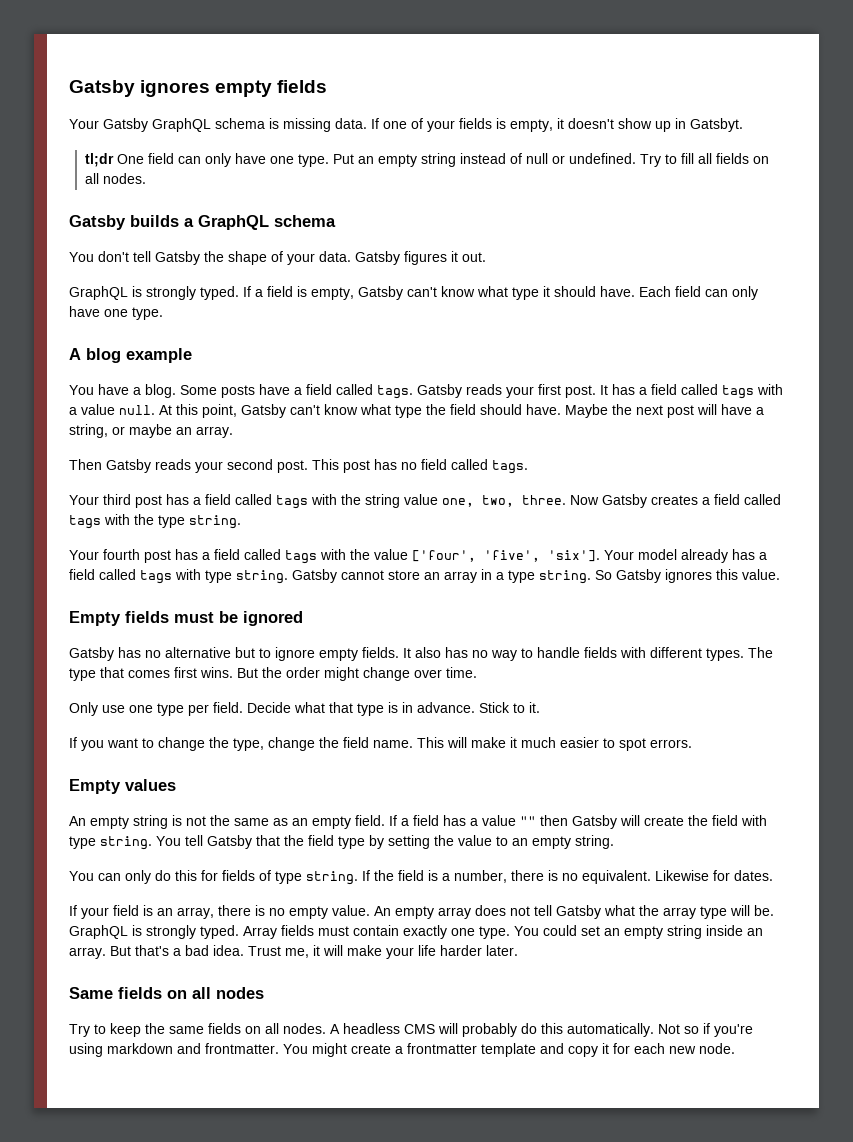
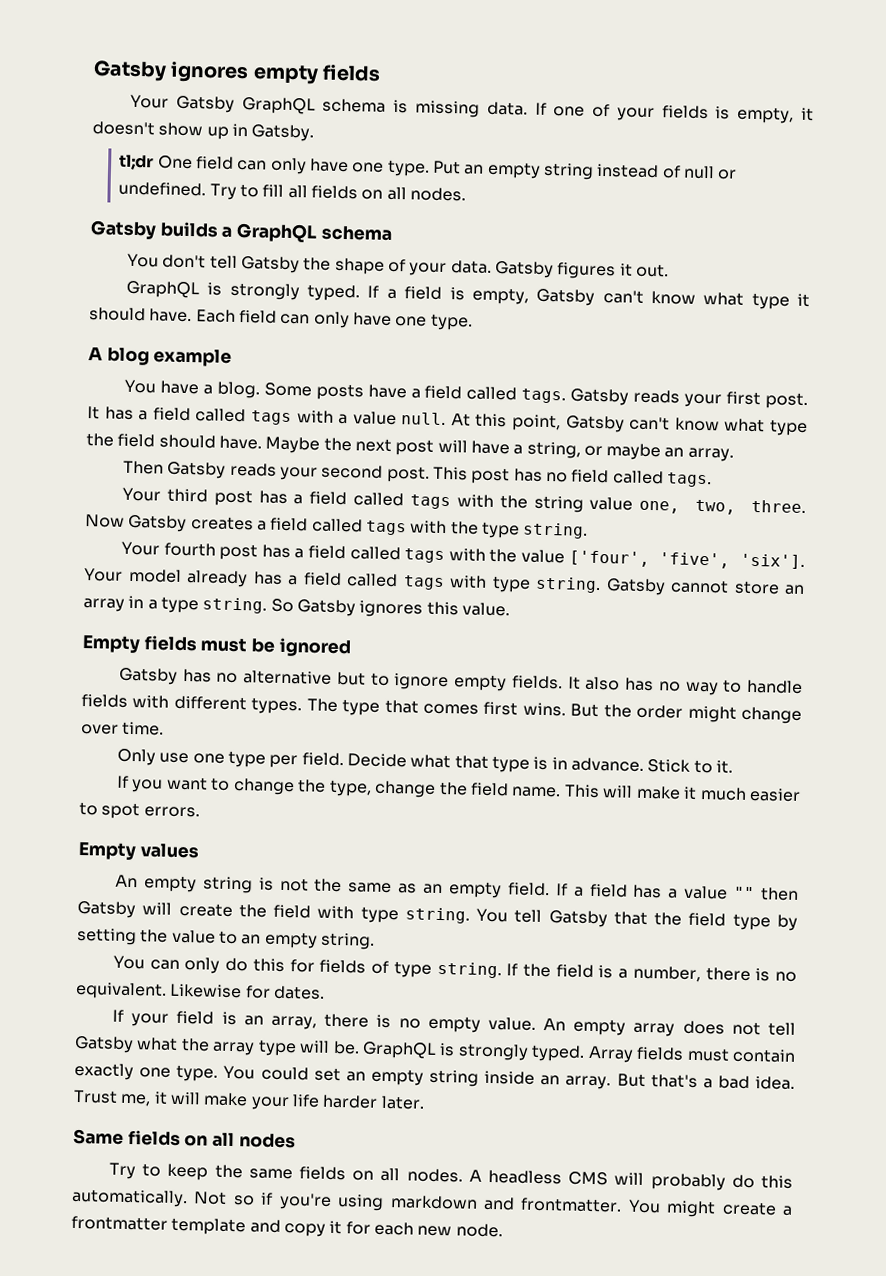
[690,118,743,132] Gatsbyt. -> [251,124,315,142] Gatsby.

